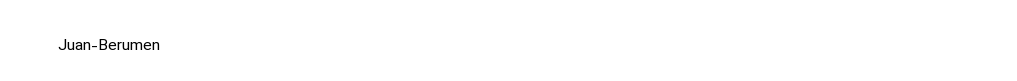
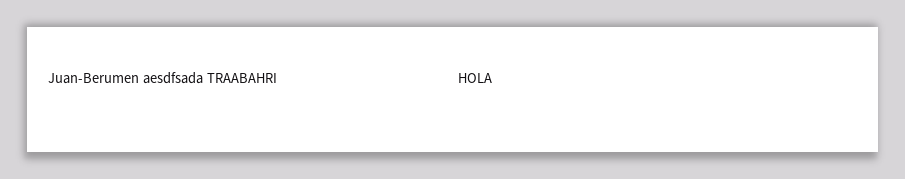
(160, 44) none -> [142,72,277,84] [458,73,492,83] aesdfsada TRAABAHRI // HOLA

